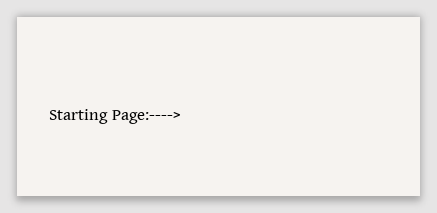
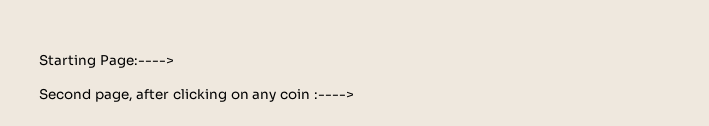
(181, 117) none -> [39,88,354,102] // Second page, after clicking on any coin :---->

